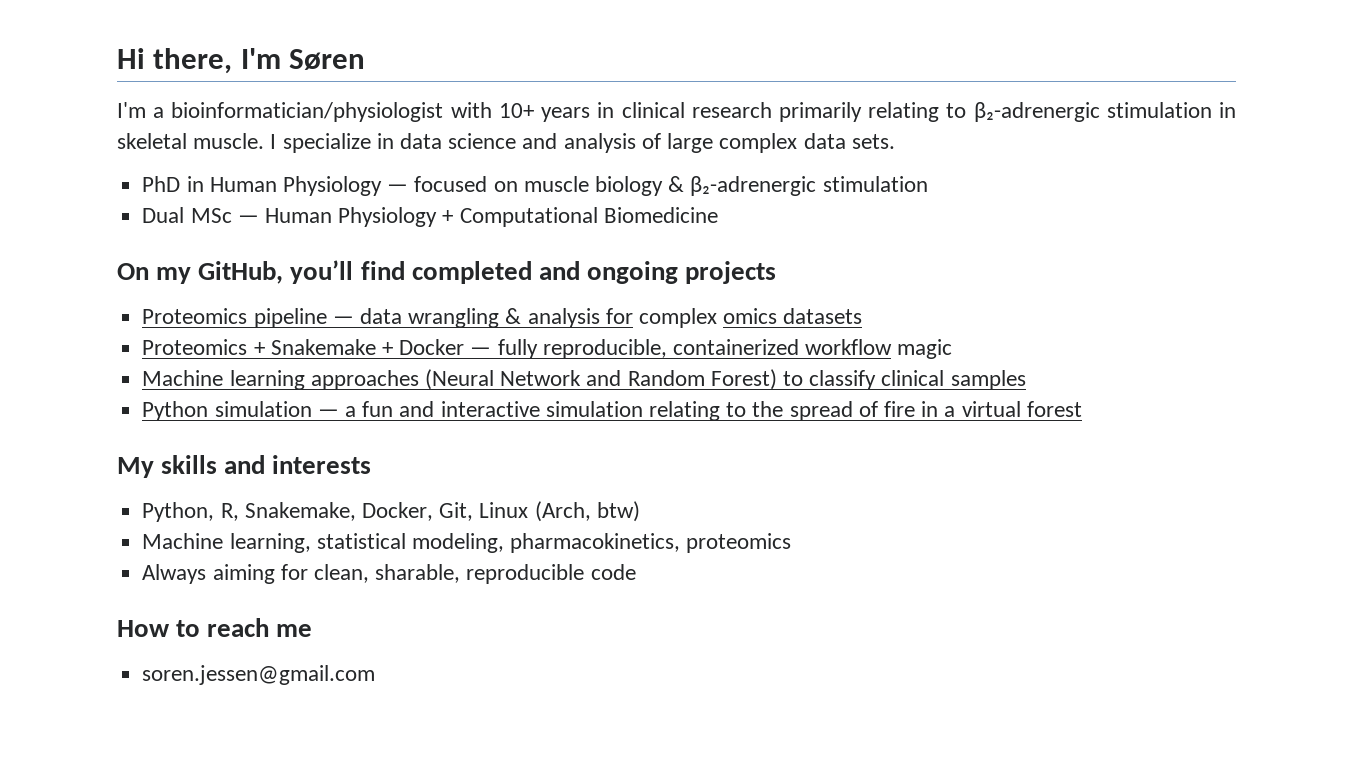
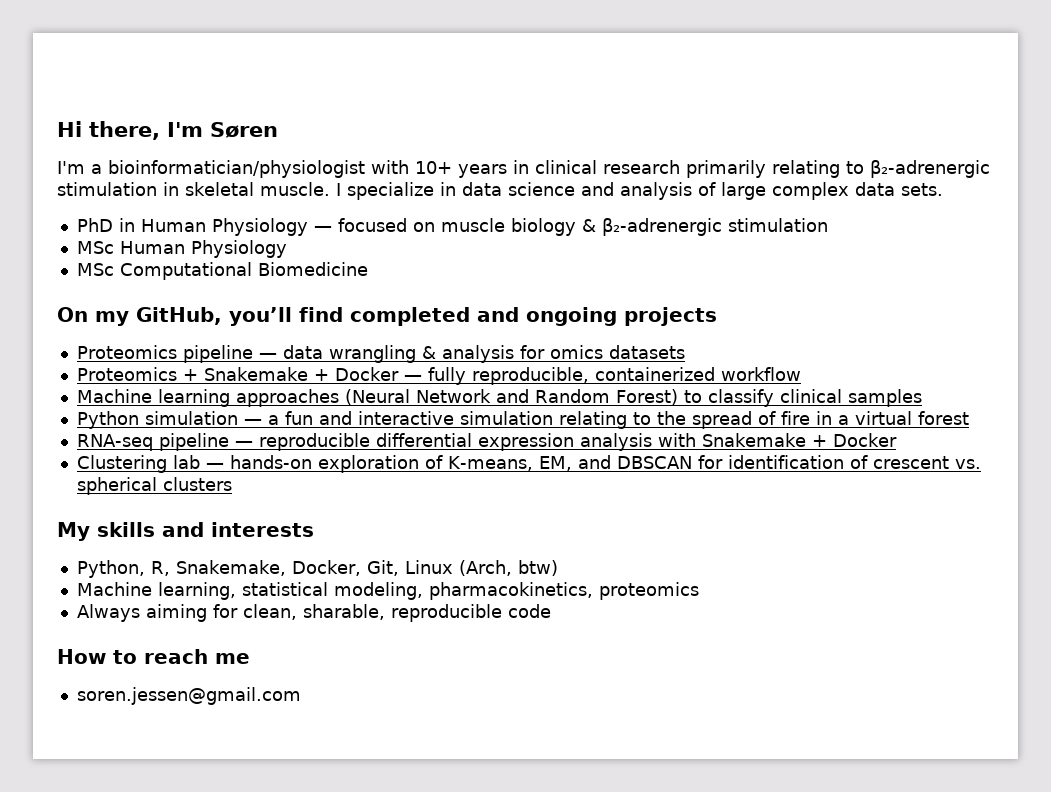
[142,207,454,227] Dual MSc — Human Physiology + -> [76,240,287,258] [76,263,114,276] MSc Human Physiology // MSc
[638,308,717,328] complex -> (545, 352) none
[897,339,953,359] magic -> (801, 374) none
(1082, 409) none -> [76,433,897,451] [76,455,981,473] [76,477,232,495] // RNA-seq pipeline — reproducible differential expression analysis with Snakemake + Docker // Clustering lab — hands-on exploration of K-means, EM, and DBSCAN for identification of crescent vs. spherical clusters

